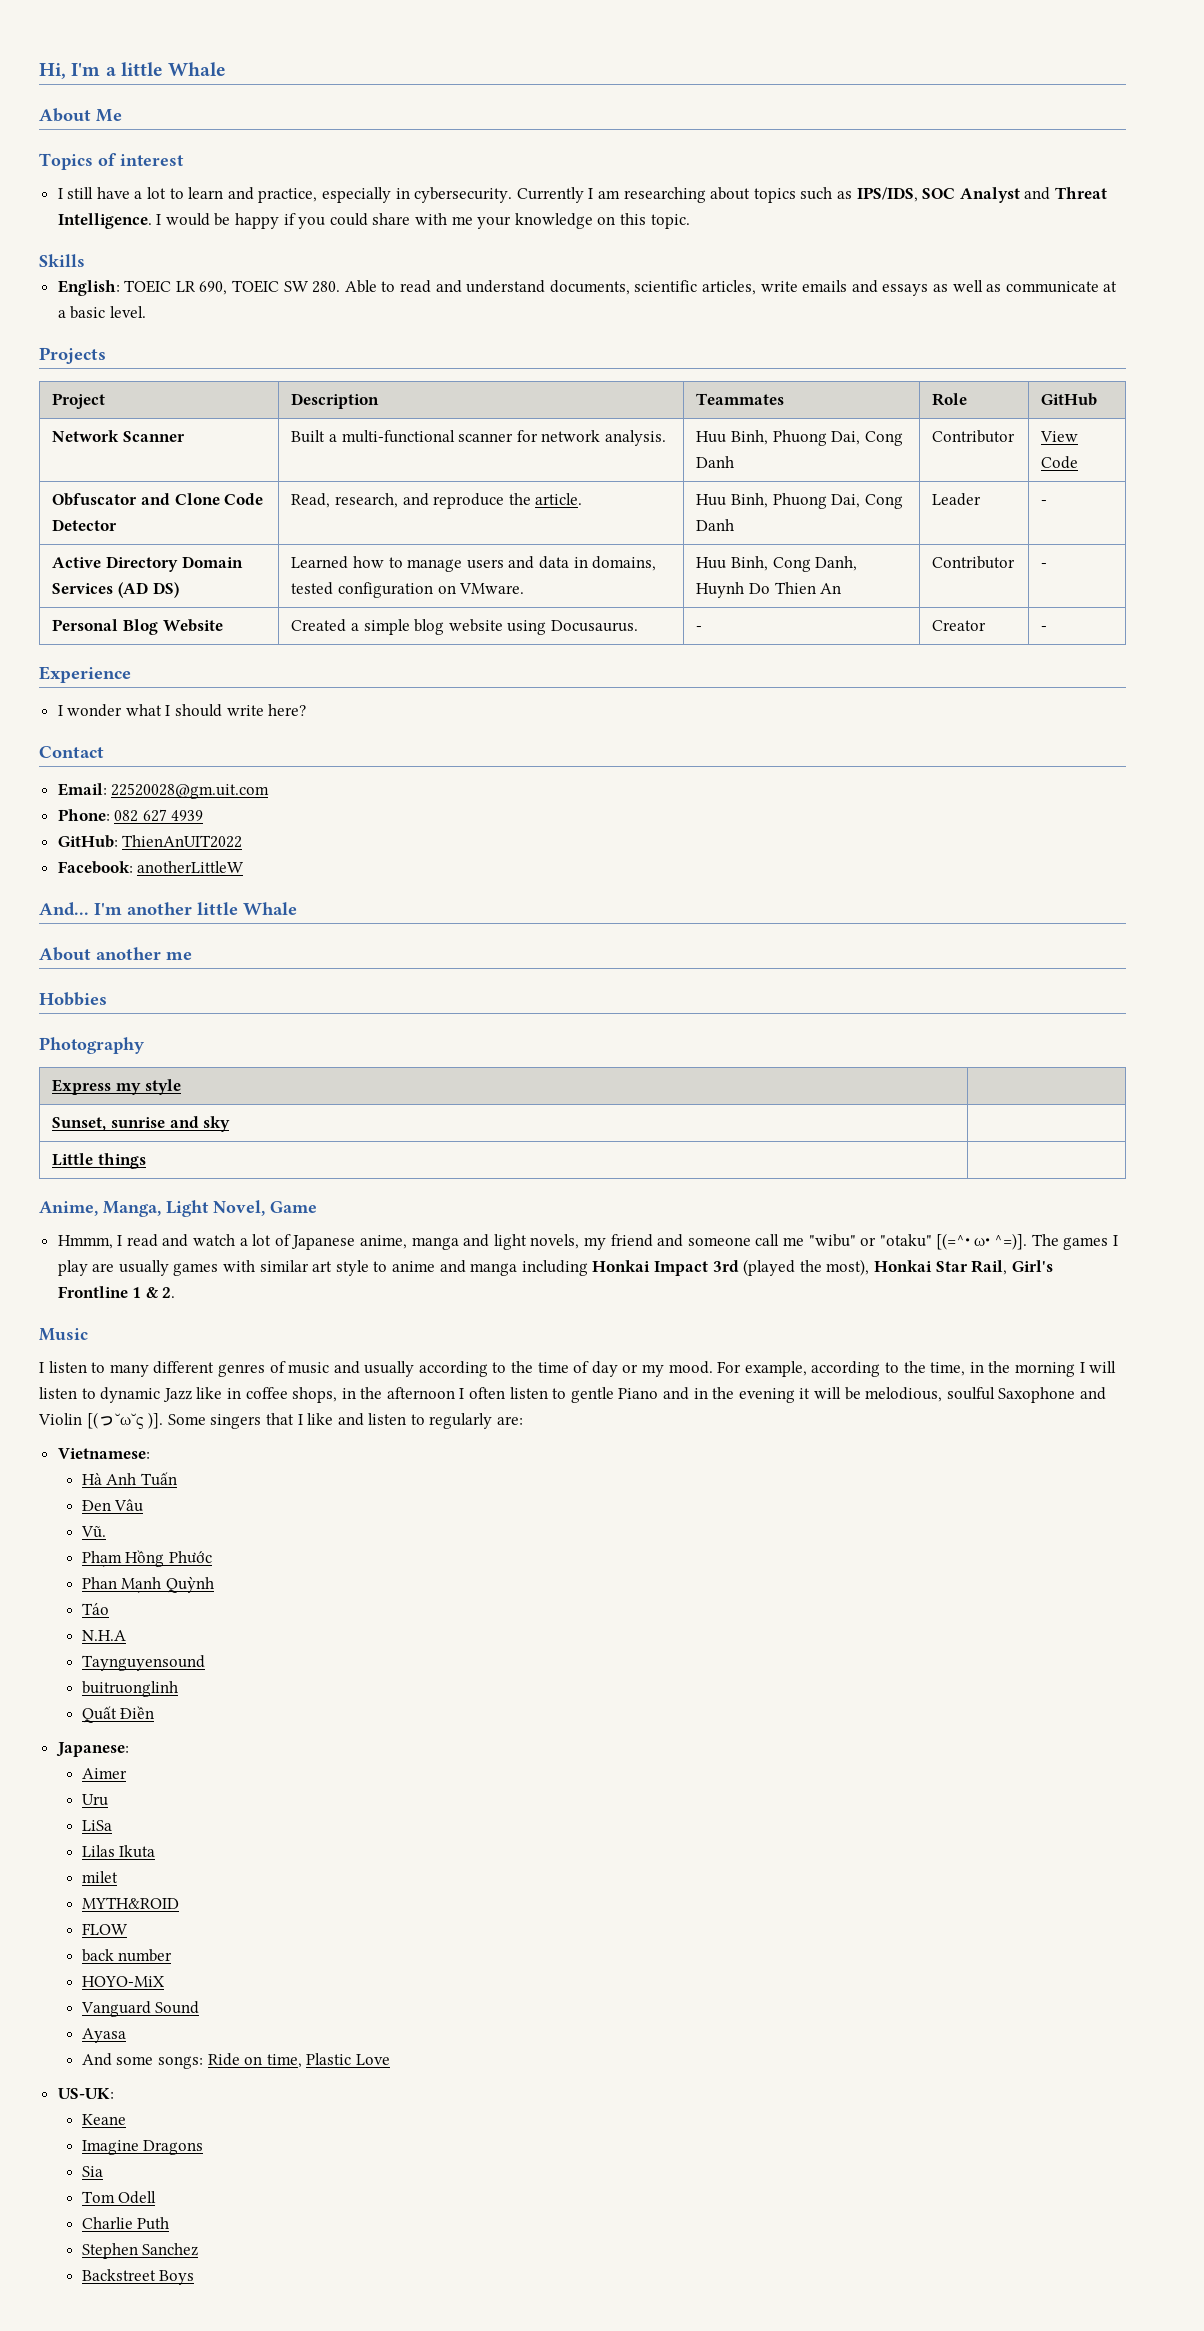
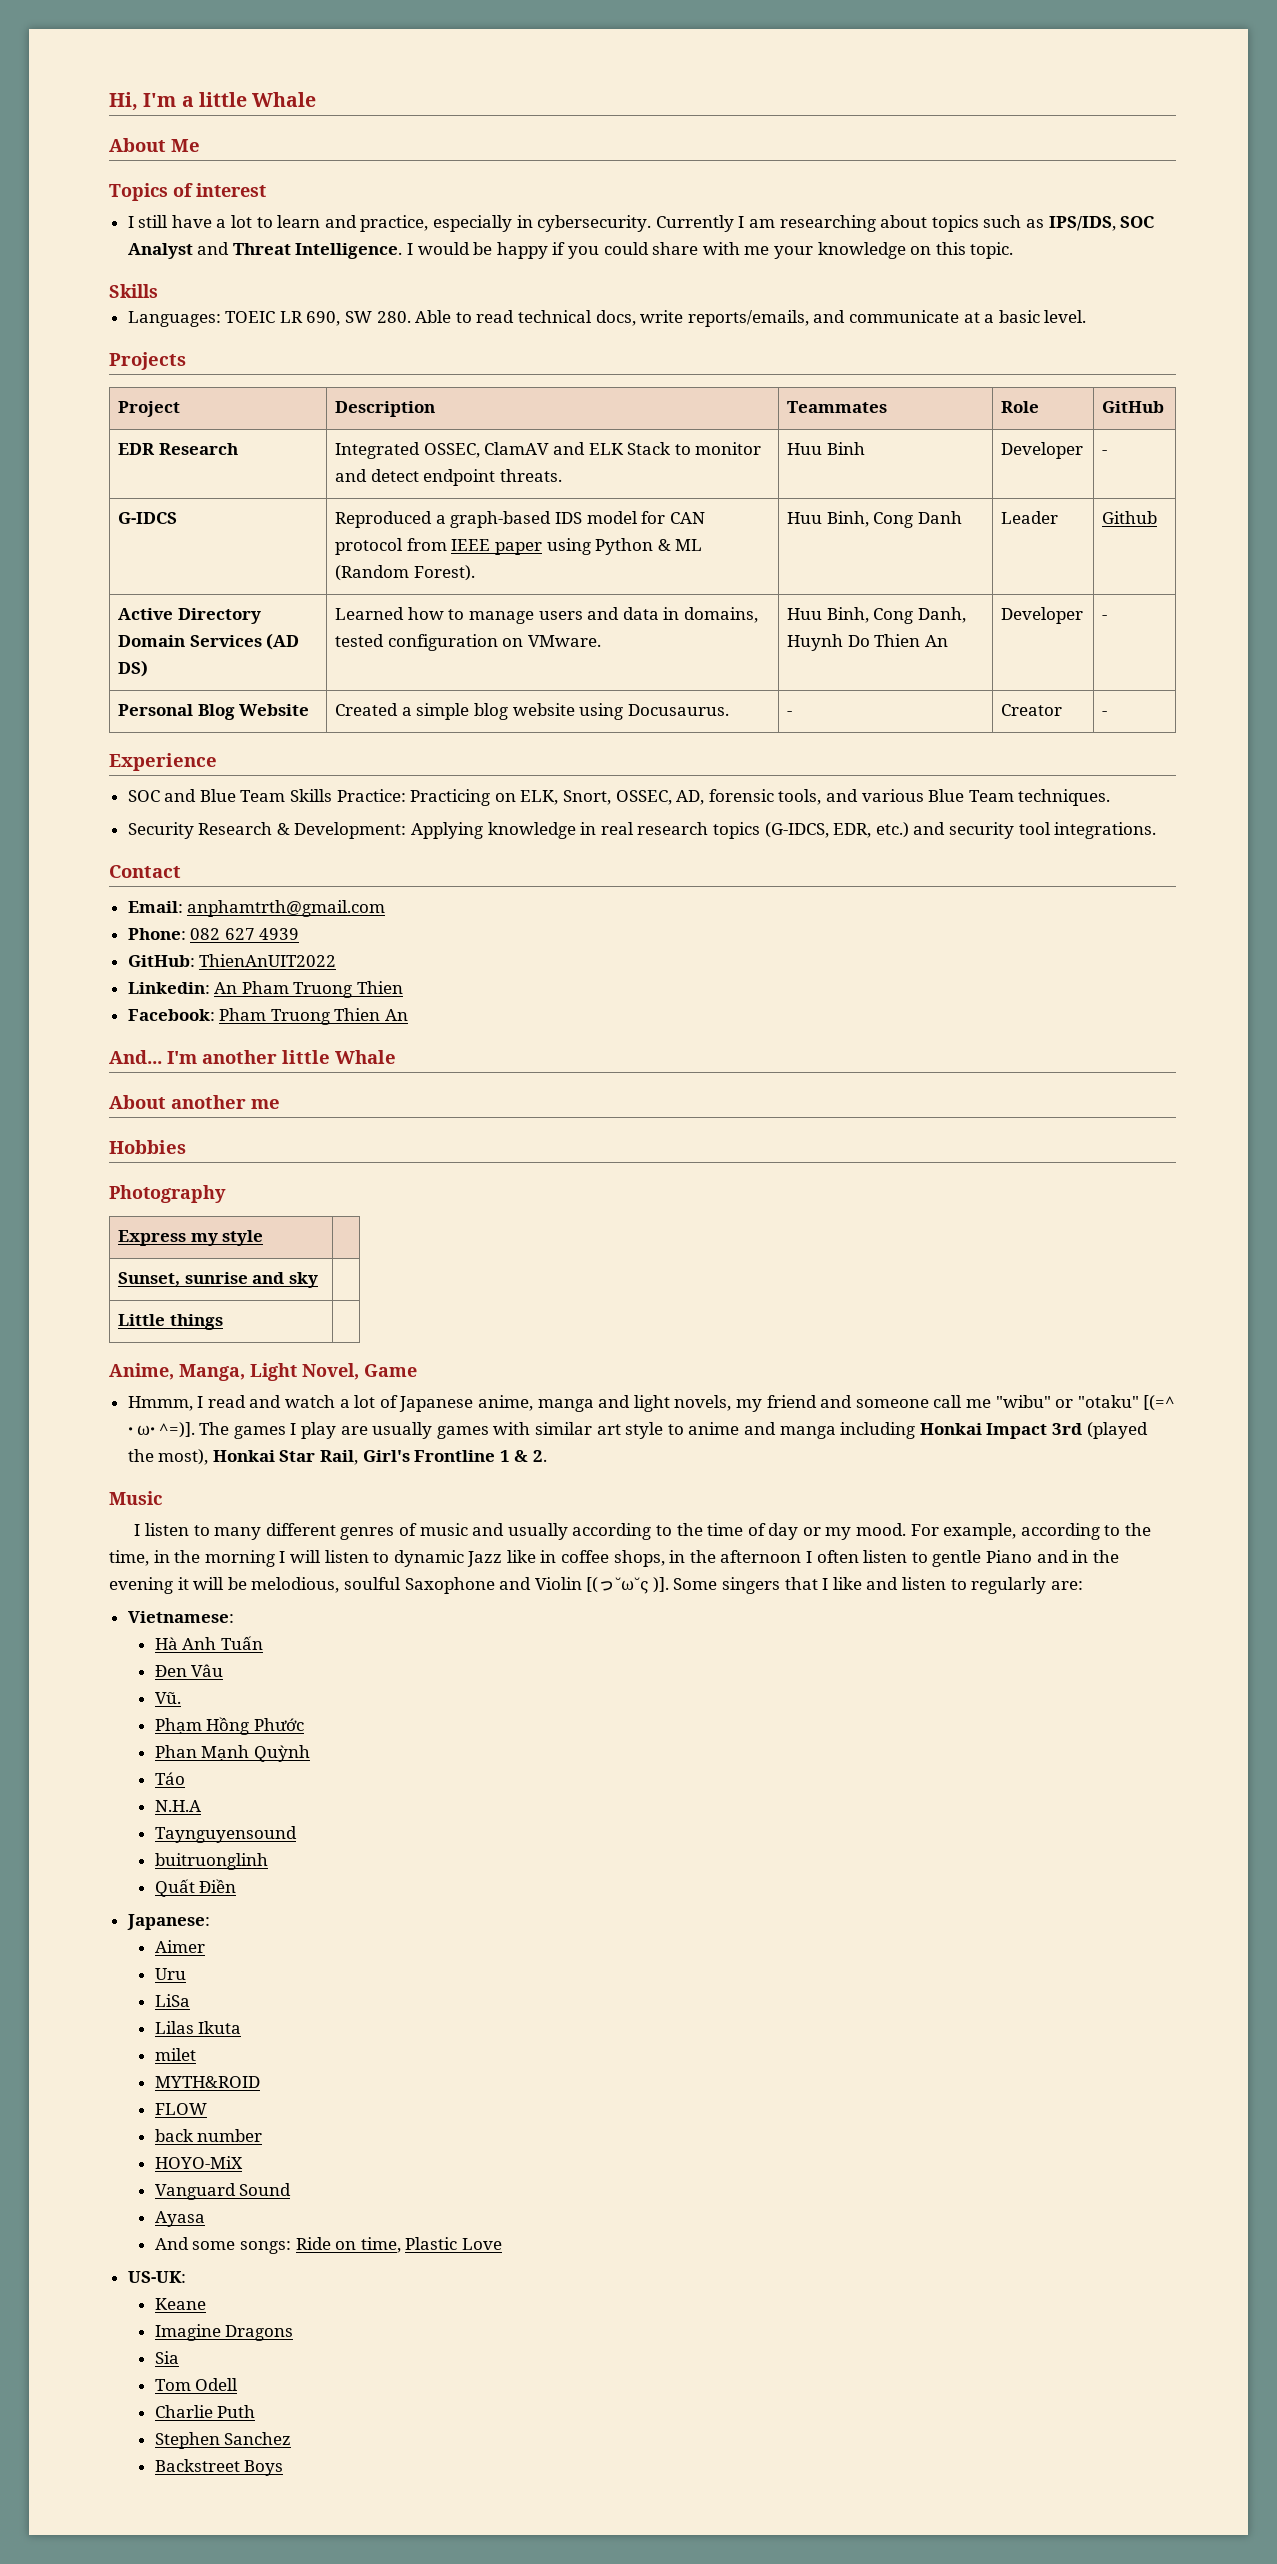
[57,280,120,296] English: -> [127,311,221,327] Languages:
[232,280,280,293] TOEIC -> (341, 318) none
[435,280,1002,296] and understand documents, scientific articles, write emails and essays as well as -> [518,310,846,327] technical docs, write reports/emails, and
[52,430,186,442] [291,430,666,446] [696,430,903,446] [696,456,735,468] [932,430,1016,443] [1040,431,1079,442] [1041,456,1079,469] [52,493,264,506] [52,519,118,531] [291,493,583,509] [696,493,861,509] Network Scanner | Built a multi-functional scanner for network analysis. | Huu Binh, Phuong Dai, Cong Danh | Contributor | View Code // Obfuscator and Clone Code Detector | Read, research, and reproduce the article. | Huu Binh, Phuong Dai, -> [118,443,238,455] [335,442,762,459] [335,469,563,486] [787,442,865,455] [1001,442,1084,459] [1102,450,1108,455] [118,512,178,524] [335,511,705,528] [335,538,703,555] [335,565,475,581] [787,511,869,527] EDR Research | Integrated OSSEC, ClamAV and ELK Stack to monitor and detect endpoint threats. | Huu Binh | Developer | - // G-IDCS | Reproduced a graph-based IDS model for CAN protocol from IEEE paper using Python & ML (Random Forest). | Huu Binh,
[1041,500,1048,505] - -> [1102,511,1158,524] Github
[932,556,1016,569] Contributor -> [1001,607,1084,624] Developer
[57,704,307,717] I wonder what I should write here? -> [127,789,1111,806] [127,822,1157,839] SOC and Blue Team Skills Practice: Practicing on ELK, Snort, OSSEC, AD, forensic tools, and various Blue Team techniques. // Security Research & Development: Applying knowledge in real research topics (G-IDCS, EDR, etc.) and security tool integrations.
[111,783,270,799] 22520028@gm.uit.com -> [187,900,386,917] anphamtrth@gmail.com
[57,861,245,874] Facebook: anotherLittleW -> [127,981,404,998] [127,1008,409,1025] Linkedin: An Pham Truong Thien // Facebook: Pham Truong Thien An

